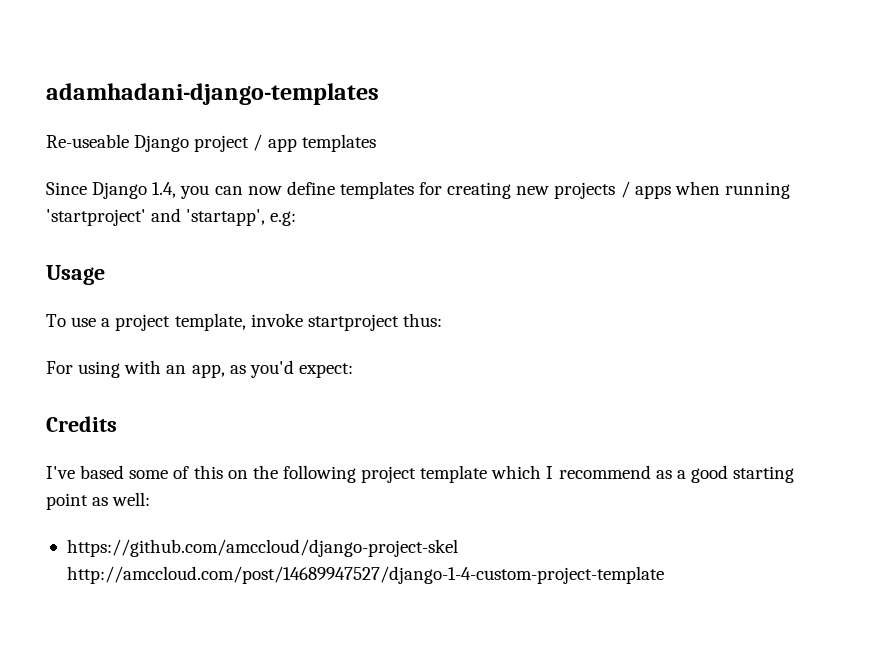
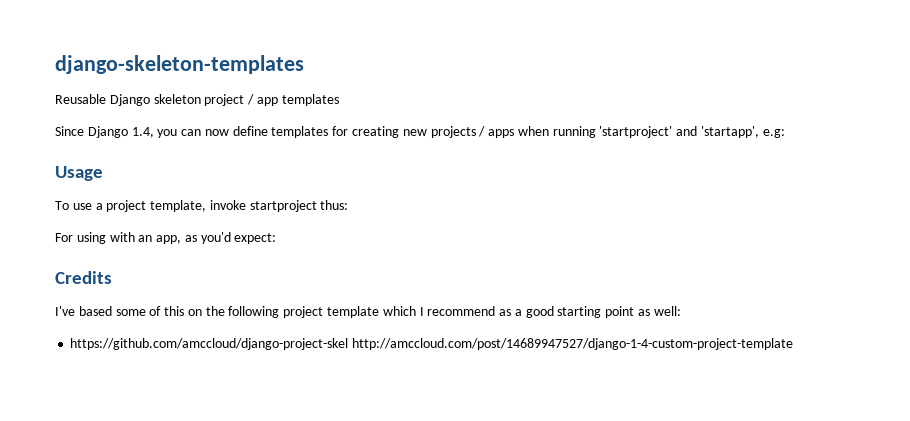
[46,83,379,105] [46,134,190,152] adamhadani-django-templates // Re-useable Django -> [55,55,304,74] [55,94,201,106] django-skeleton-templates // Reusable Django skeleton

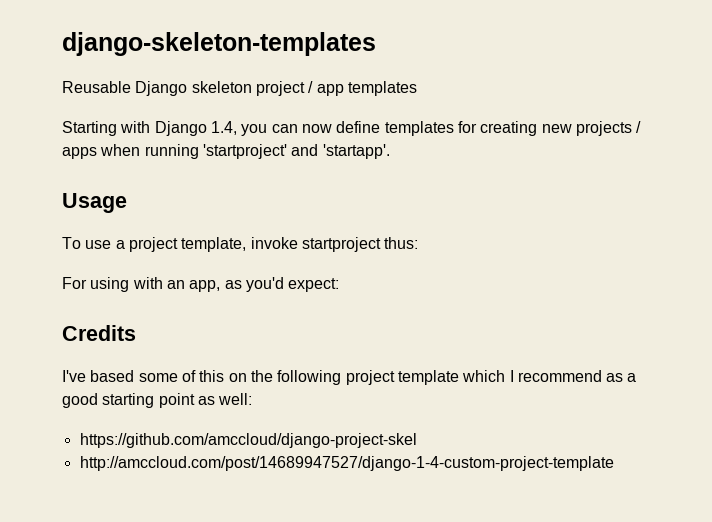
[55,126,84,136] Since -> [62,121,151,136] Starting with
[701,126,785,138] 'startapp', e.g: -> [322,144,390,159] 'startapp'.
(349, 344) none -> (417, 440) //

